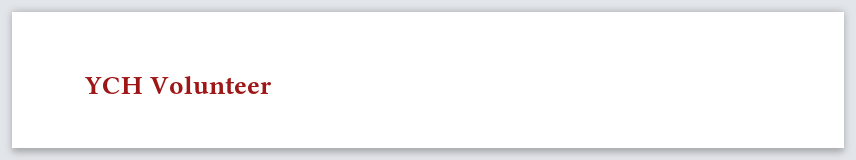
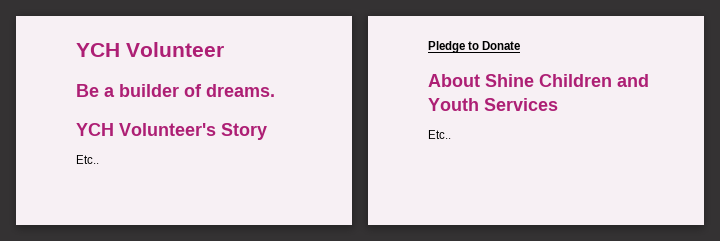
(273, 85) none -> [76,84,275,97] [76,123,267,140] [76,155,99,164] [428,41,521,53] [428,74,649,87] [428,98,558,111] [428,130,451,139] // Be a builder of dreams. // YCH Volunteer's Story // Etc.. // Pledge to Donate // About Shine Children and Youth Services // Etc..

